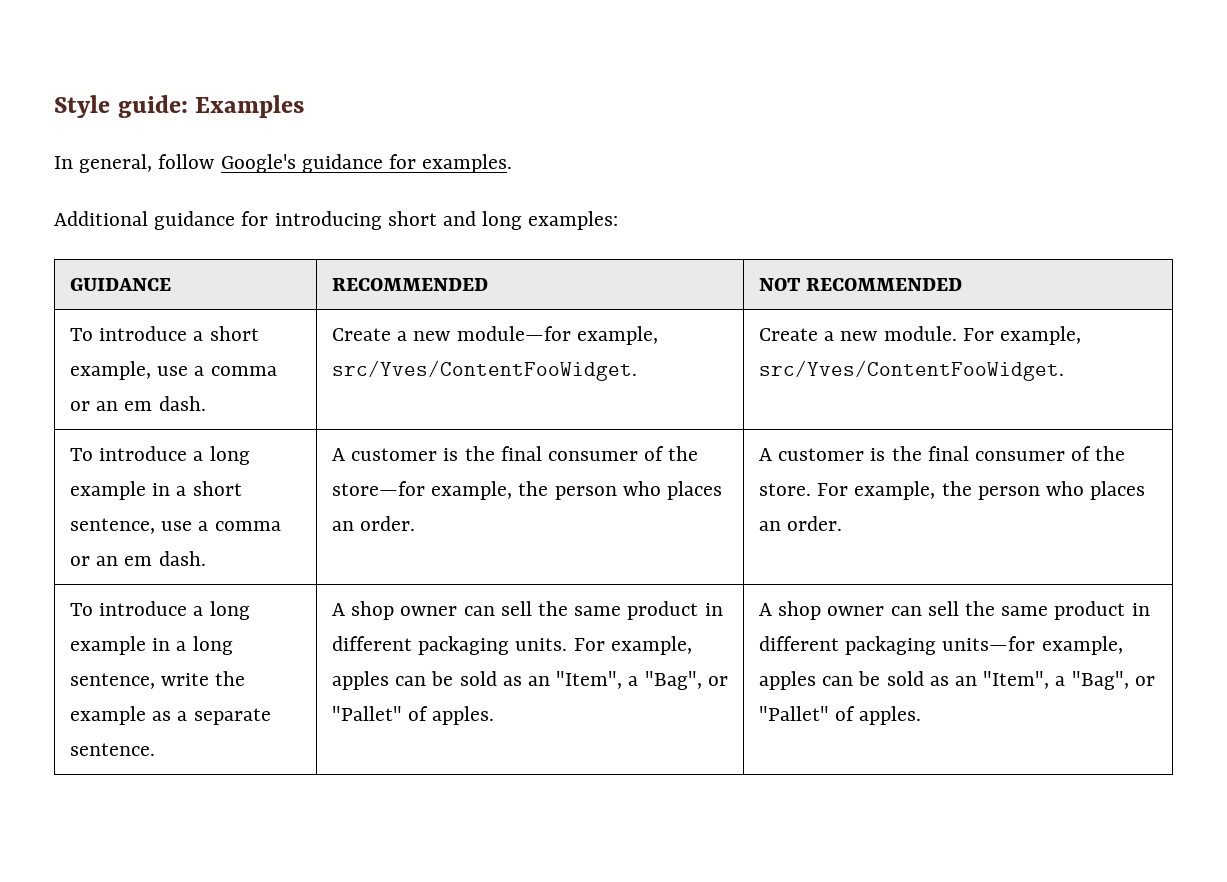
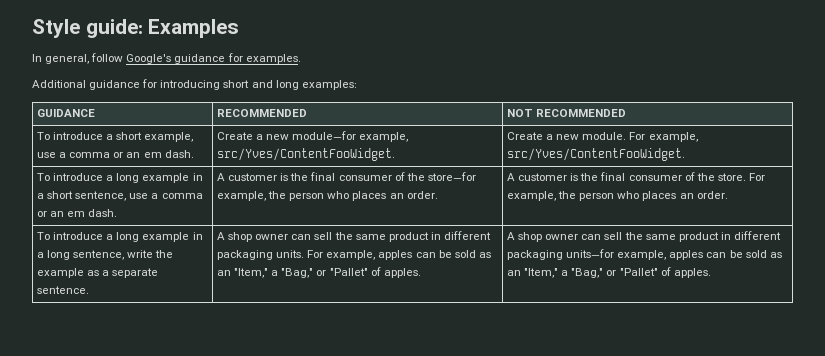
[556,671,702,690] "Item", a "Bag", -> [234,268,314,278] "Item," a "Bag,"
[983,671,1129,690] "Item", a "Bag", -> [524,268,604,278] "Item," a "Bag,"

